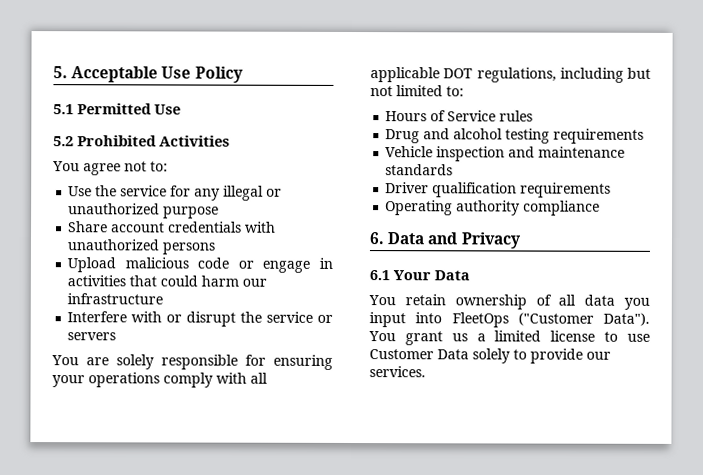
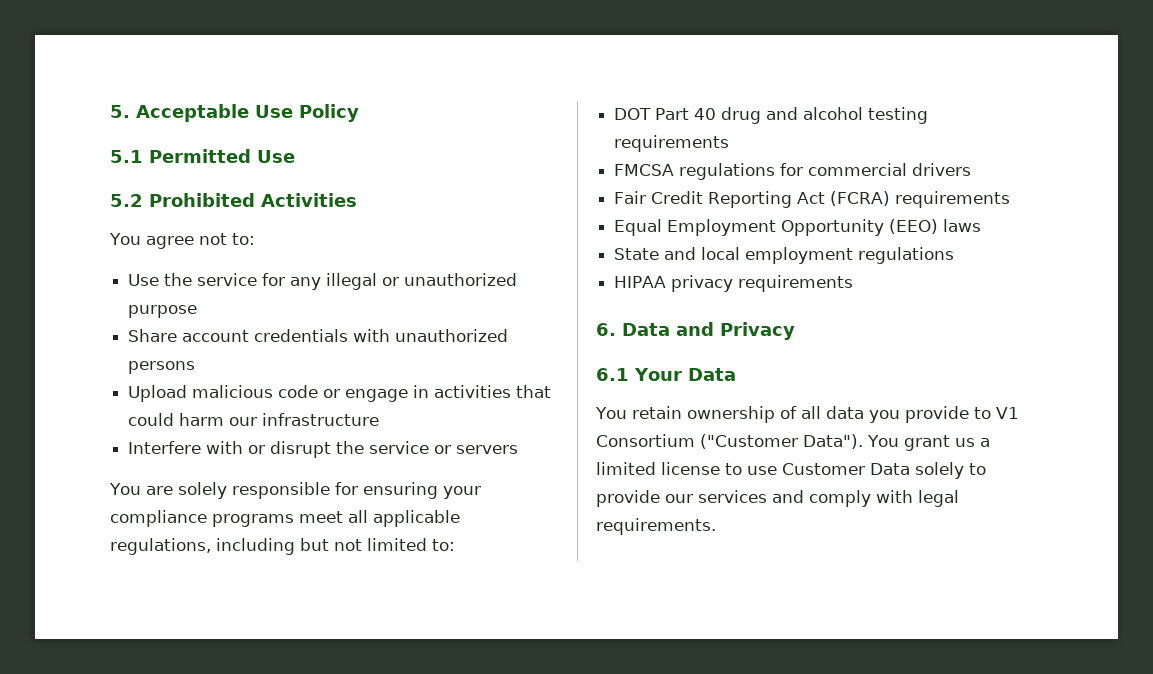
[88,372,247,388] operations comply with -> [110,510,343,527] compliance programs meet
[443,68,474,79] DOT -> (460, 518) none
[385,110,534,122] [385,129,421,144] Hours of Service rules // Drug -> [614,107,762,124] DOT Part 40 drug
[385,146,626,162] [385,164,454,176] [385,182,612,198] [385,200,601,216] Vehicle inspection and maintenance standards // Driver qualification requirements // Operating authority compliance -> [614,163,972,180] [614,191,1011,208] [614,219,982,236] [614,247,955,264] [614,275,854,292] FMCSA regulations for commercial drivers // Fair Credit Reporting Act (FCRA) requirements // Equal Employment Opportunity (EEO) laws // State and local employment regulations // HIPAA privacy requirements
[369,312,509,328] input into FleetOps -> [904,406,1019,423] [596,434,695,447] provide to V1 Consortium
[369,366,426,378] services. -> [698,490,959,507] [596,518,716,535] services and comply with legal requirements.

